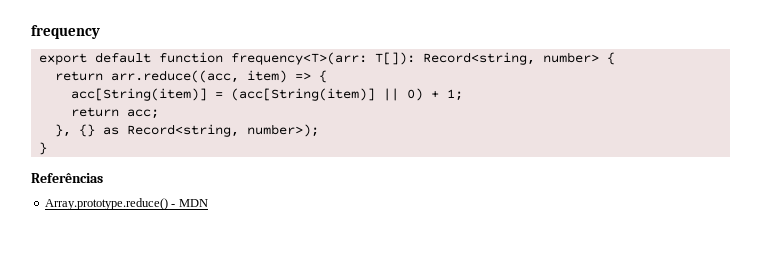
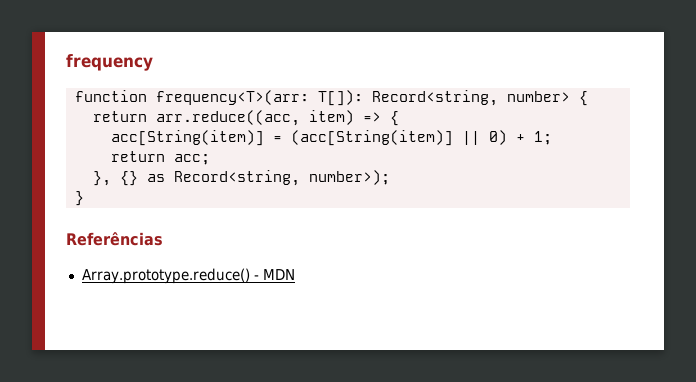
[38,52,151,65] export default -> (153, 62) none

